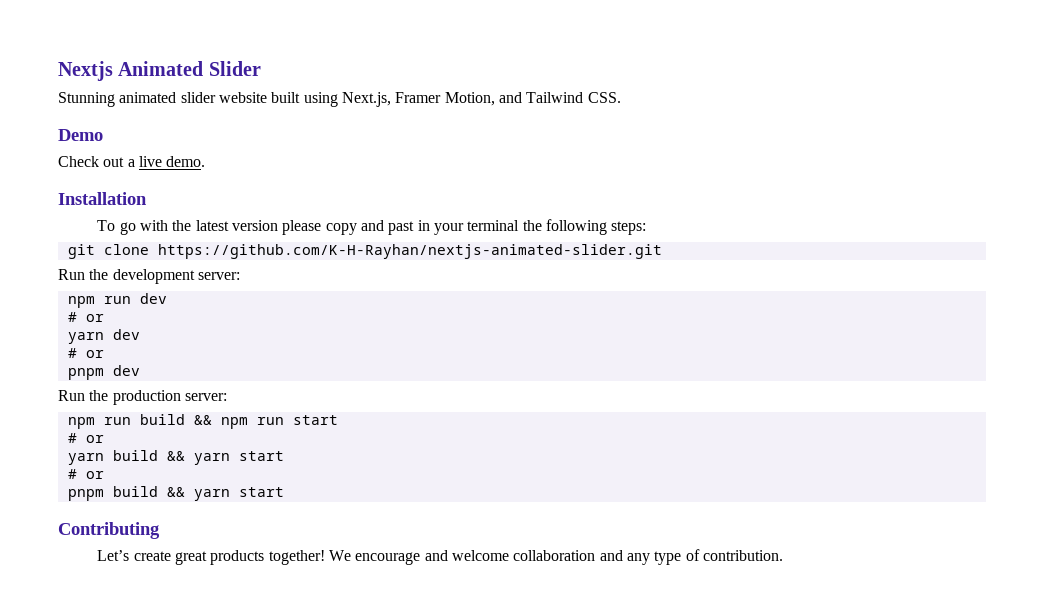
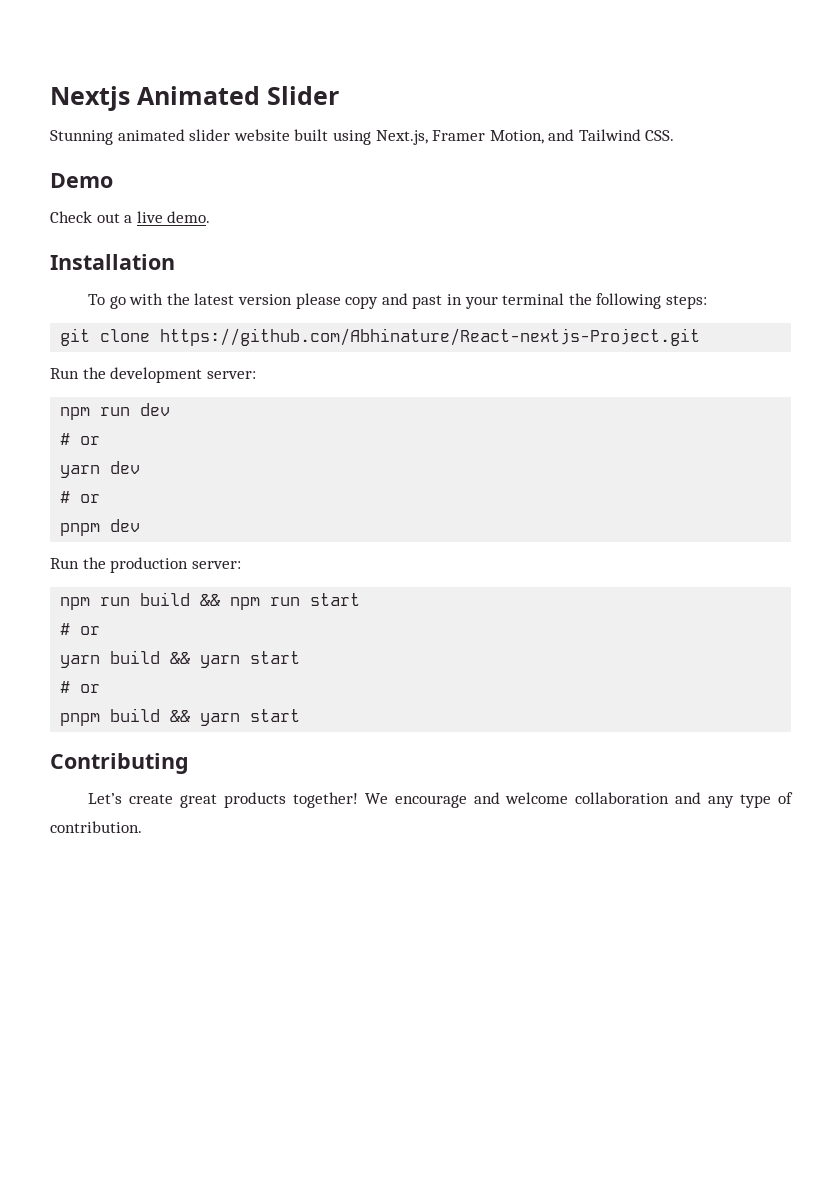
[157,244,662,259] https://github.com/K-H-Rayhan/nextjs-animated-slider.git -> [160,328,701,346] https://github.com/Abhinature/React-nextjs-Project.git

